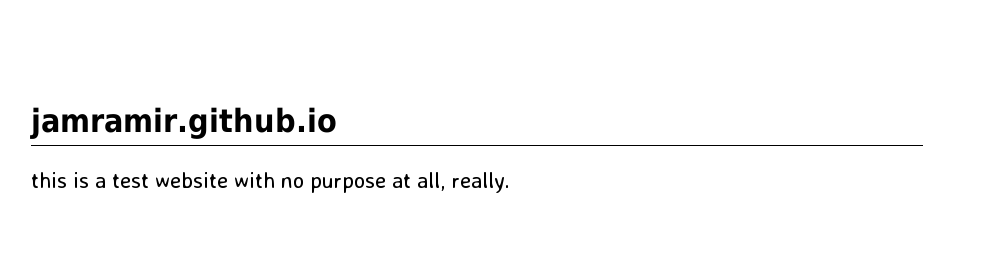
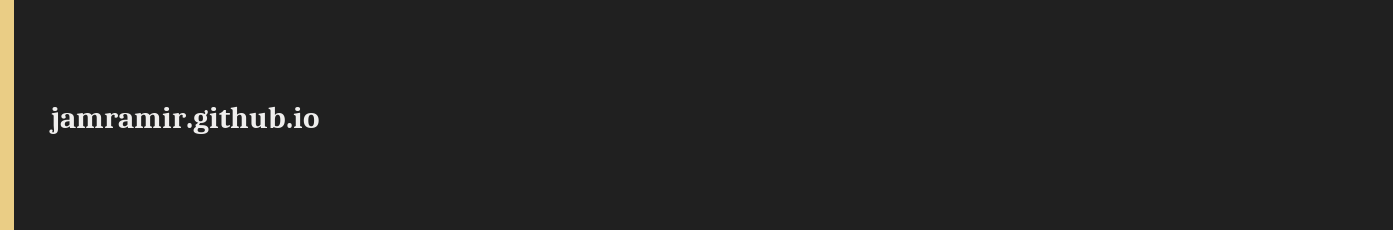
[31,172,510,193] // this is a test website with no purpose at all, really. -> (319, 120) none

